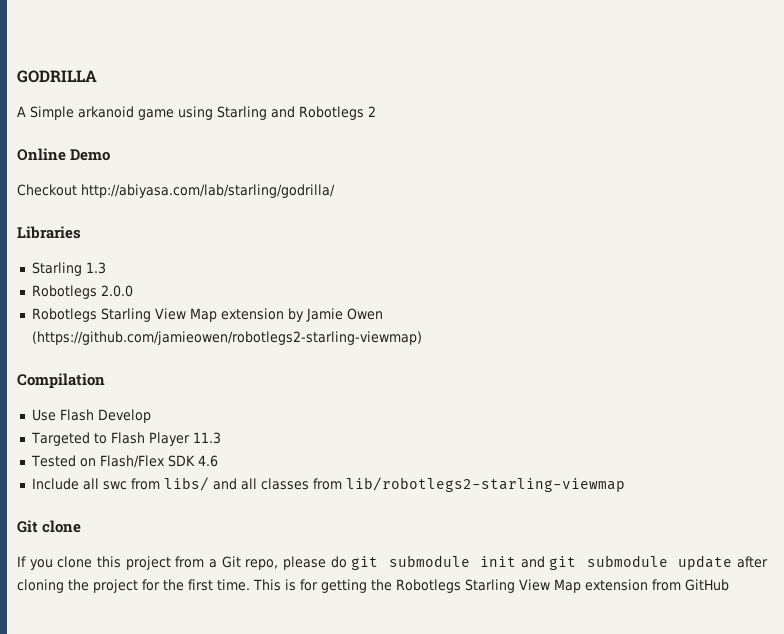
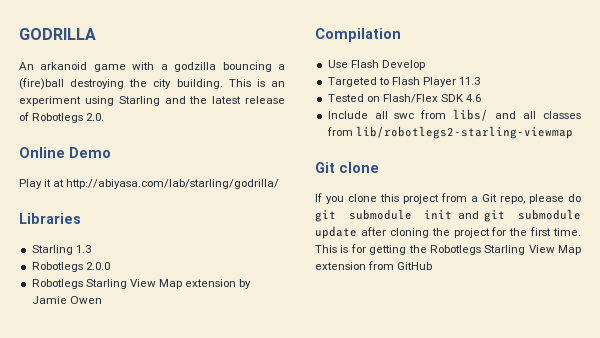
[17,106,376,120] A Simple arkanoid game using Starling and Robotlegs 2 -> [19,62,285,72] [19,78,285,90] [19,96,285,106] [19,112,105,123] An arkanoid game with a godzilla bouncing a (fire)ball destroying the city building. This is an experiment using Starling and the latest release of Robotlegs 2.0.
[17,184,77,196] Checkout -> [19,179,65,189] Play it at
[31,331,422,345] (https://github.com/jamieowen/robotlegs2-starling-viewmap) -> (102, 300) none

